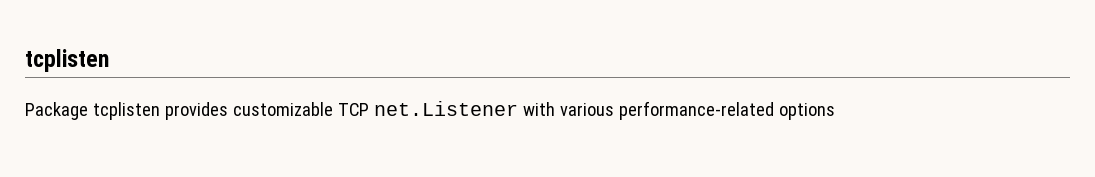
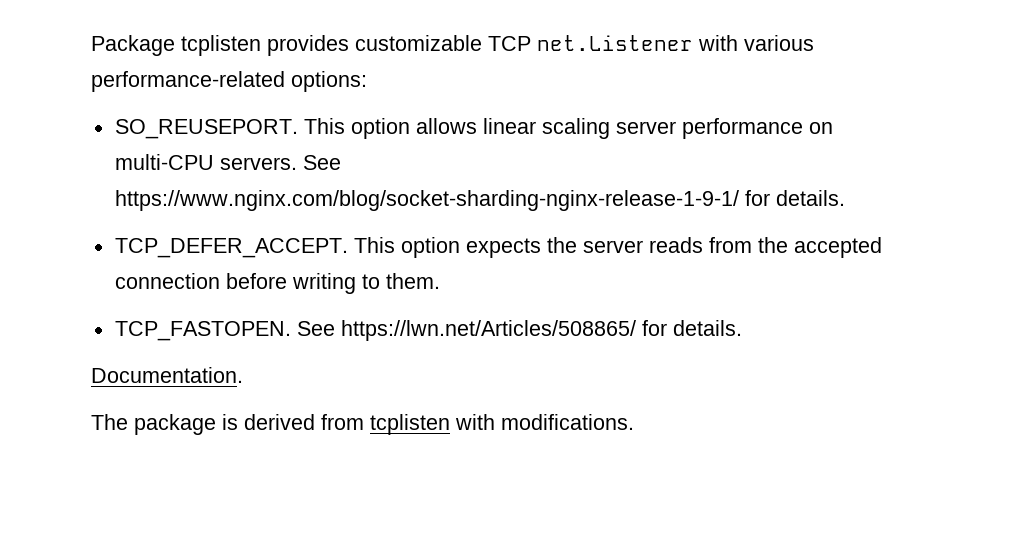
[25,49,109,72] tcplisten // -> (91, 45) none
[778,103,835,120] options -> [291,71,367,92] [114,118,833,139] [114,154,341,170] [114,190,845,211] [114,237,882,258] [114,273,440,294] [114,320,742,341] [91,367,243,383] [91,414,634,435] options: // SO_REUSEPORT. This option allows linear scaling server performance on multi-CPU servers. See https://www.nginx.com/blog/socket-sharding-nginx-release-1-9-1/ for details. // TCP_DEFER_ACCEPT. This option expects the server reads from the accepted connection before writing to them. // TCP_FASTOPEN. See https://lwn.net/Articles/508865/ for details. // Documentation. // The package is derived from tcplisten with modifications.

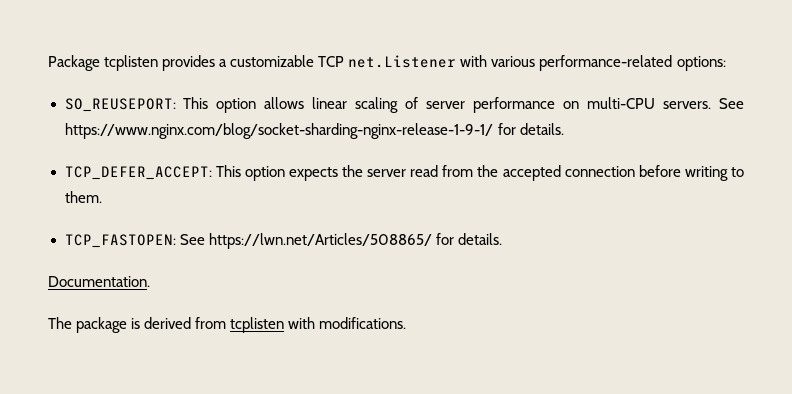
(349, 45) none -> [219,59,228,67] a
[114,119,298,139] SO_REUSEPORT. -> [64,98,176,112] SO_REUSEPORT:
(610, 128) none -> [405,97,419,109] of
[114,238,348,258] TCP_DEFER_ACCEPT. -> [64,166,212,180] TCP_DEFER_ACCEPT:
[648,237,703,253] reads -> [410,165,439,177] read
[114,321,291,341] TCP_FASTOPEN. -> [64,234,176,248] TCP_FASTOPEN:

